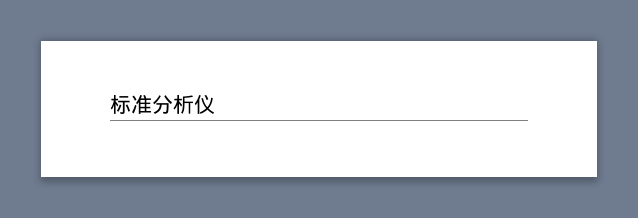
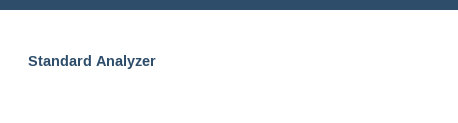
[110,94,215,114] 标准分析仪 -> [28,55,156,69] Standard Analyzer

